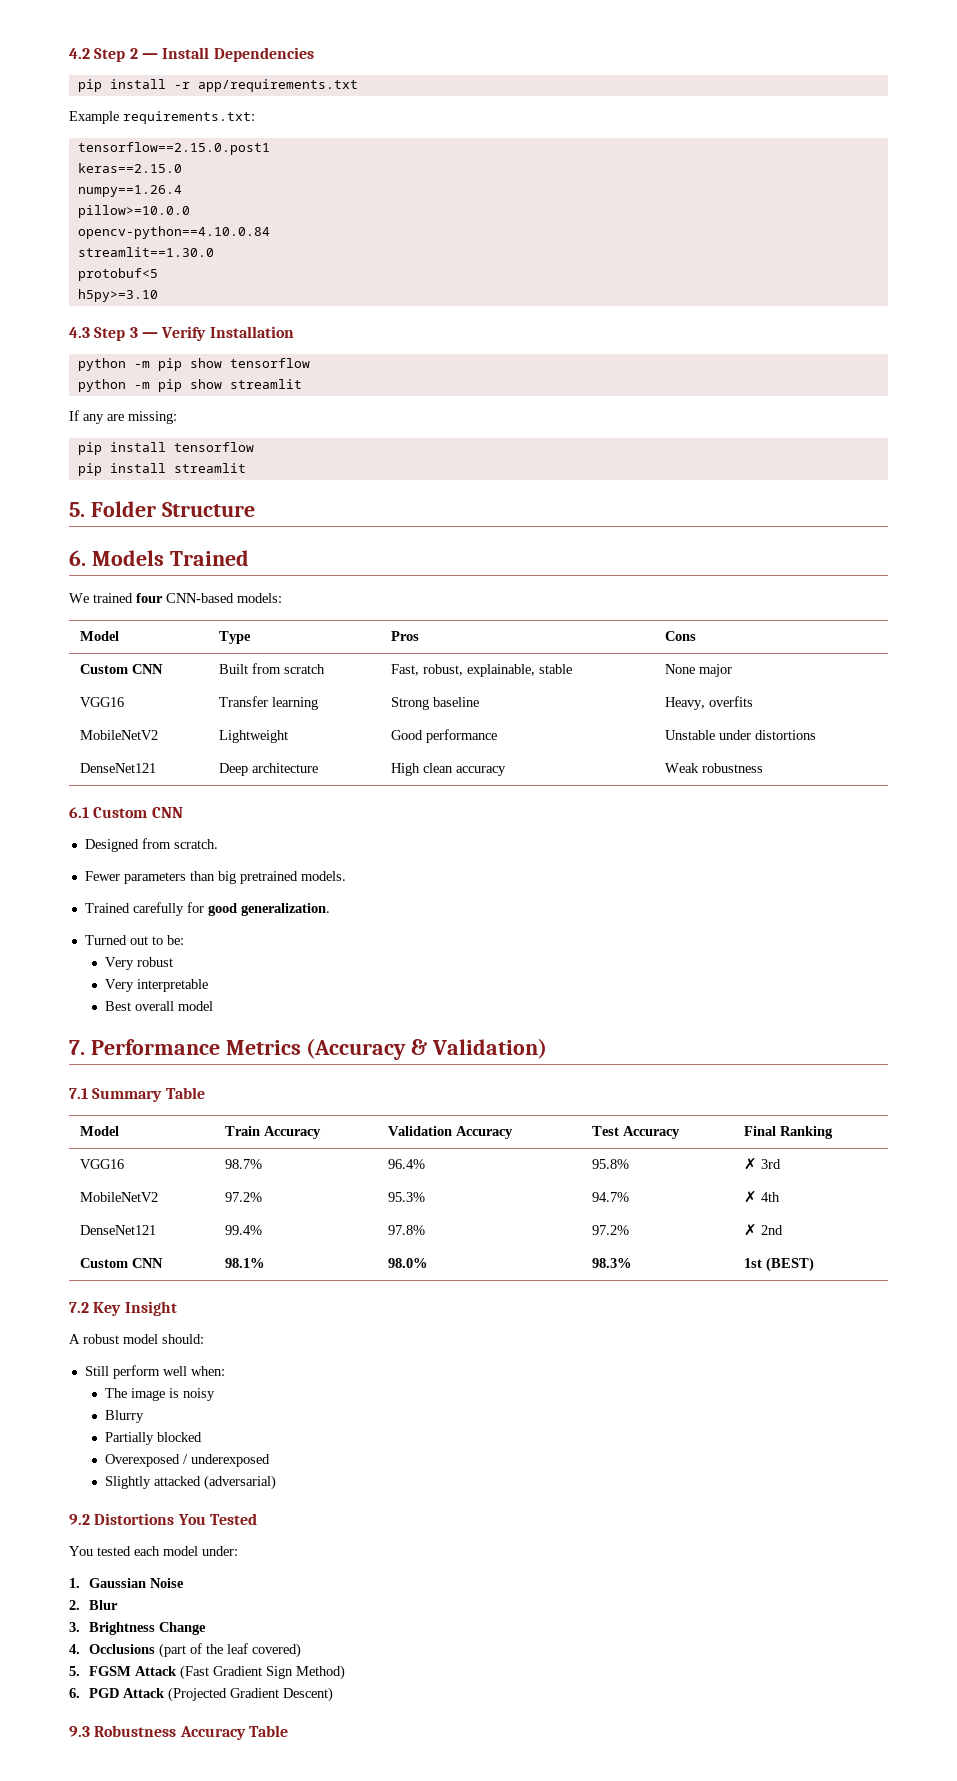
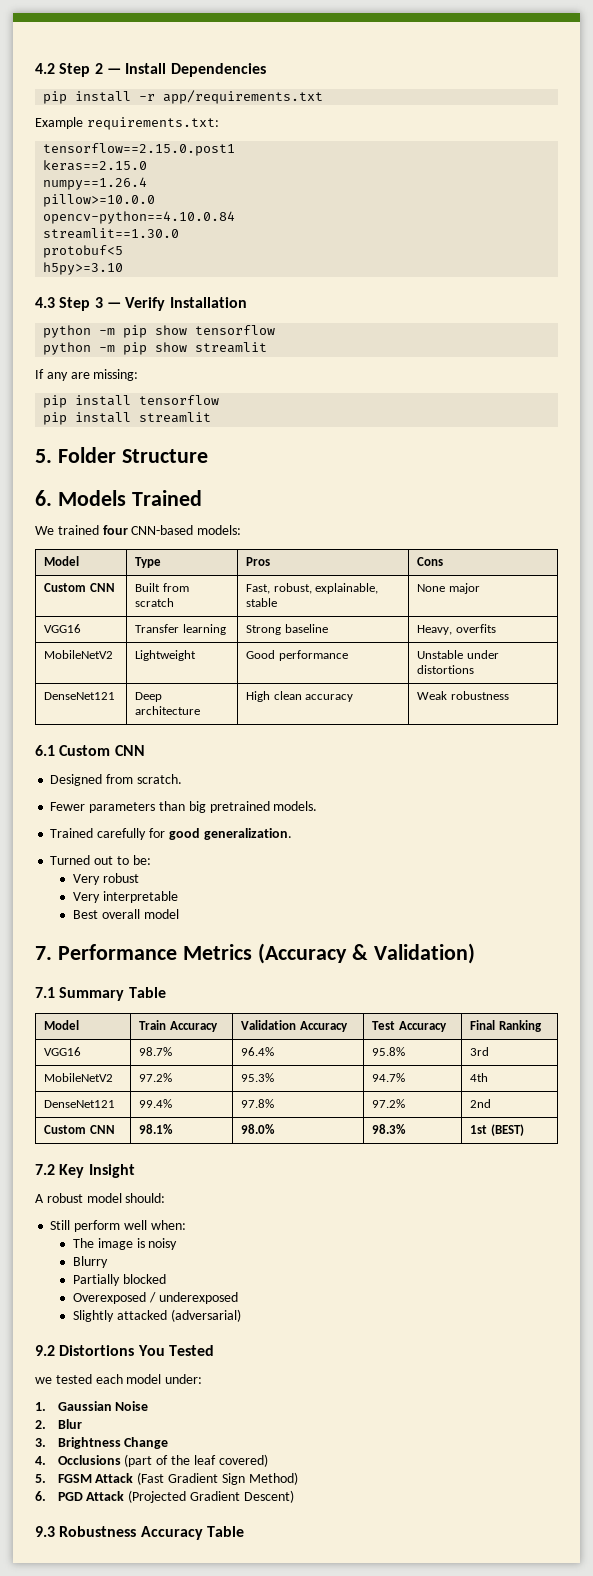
[743,1158,757,1170] ✗ -> (406, 1051) none
[743,1191,757,1203] ✗ -> (406, 1077) none
[743,1224,757,1236] ✗ -> (406, 1103) none
[69,1546,93,1556] You -> [35,1377,52,1384] we

